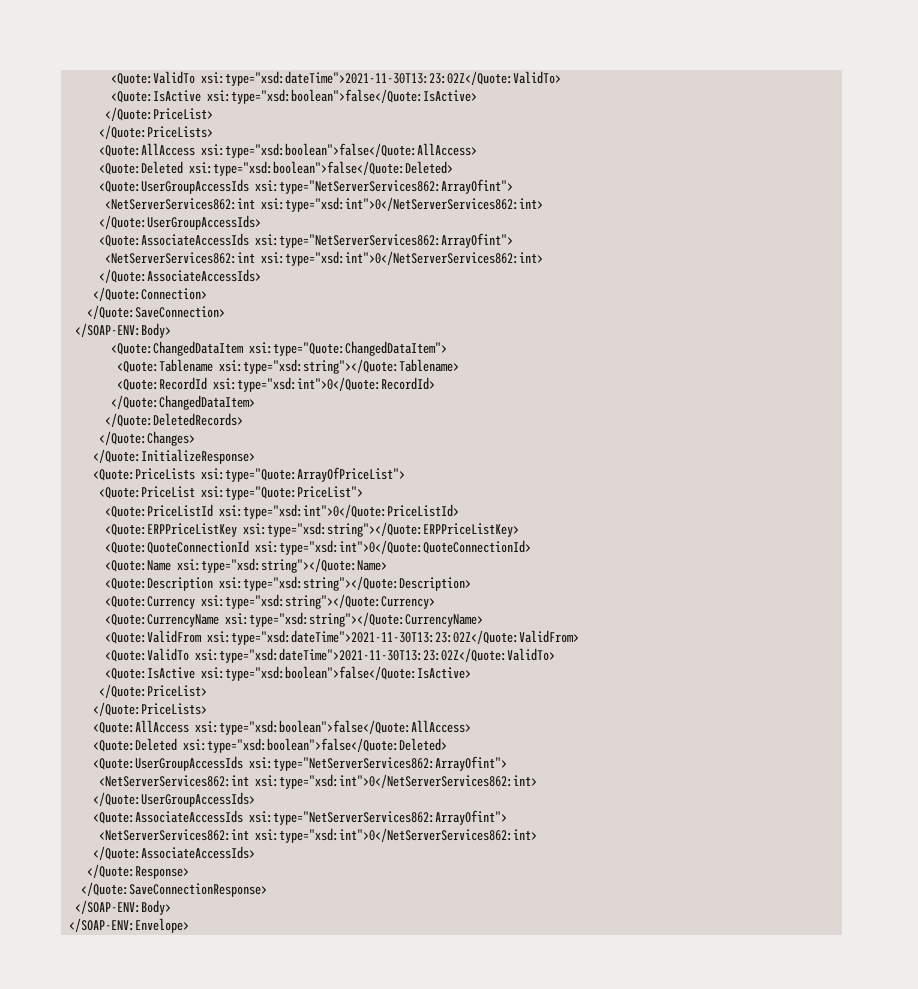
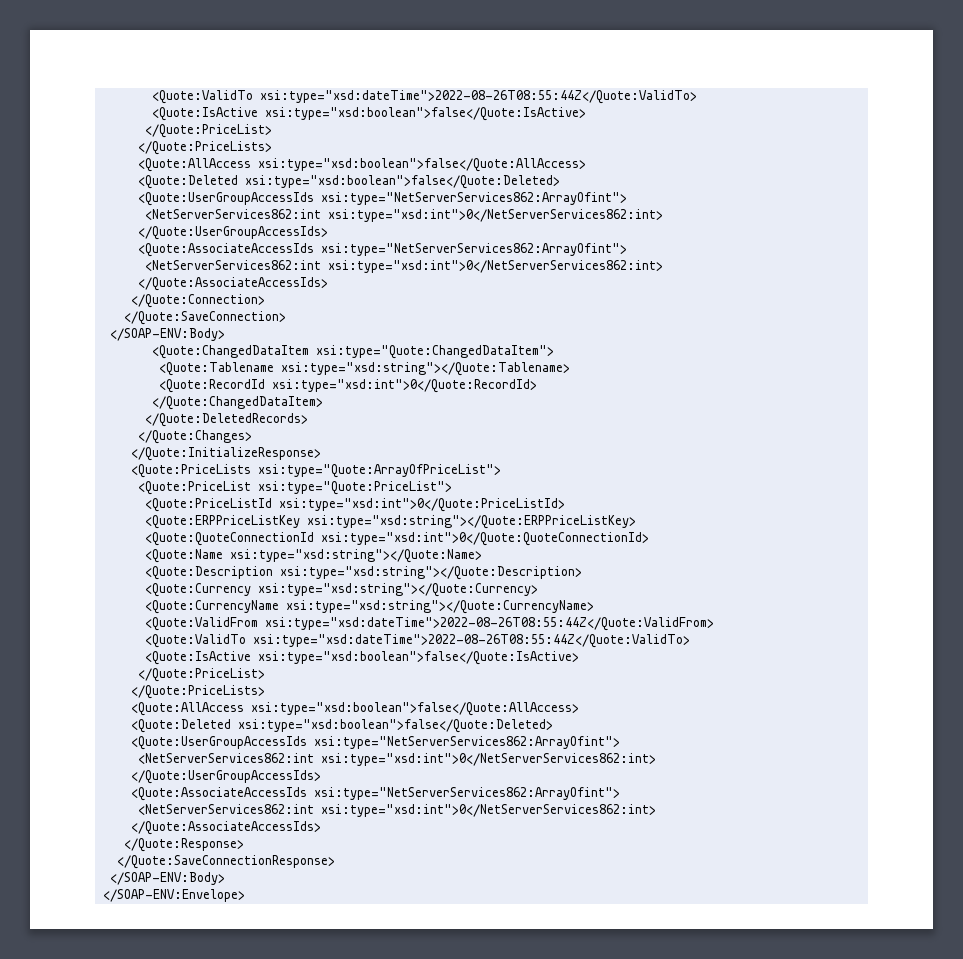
[111,71,562,86] <Quote:ValidTo xsi:type="xsd:dateTime">2021-11-30T13:23:02Z</Quote:ValidTo> -> [152,90,698,104] <Quote:ValidTo xsi:type="xsd:dateTime">2022-08-26T08:55:44Z</Quote:ValidTo>
[207,630,580,645] [105,648,556,663] xsi:type="xsd:dateTime">2021-11-30T13:23:02Z</Quote:ValidFrom> // <Quote:ValidTo xsi:type="xsd:dateTime">2021-11-30T13:23:02Z</Quote:ValidTo> -> [265,617,715,631] [145,634,691,648] xsi:type="xsd:dateTime">2022-08-26T08:55:44Z</Quote:ValidFrom> // <Quote:ValidTo xsi:type="xsd:dateTime">2022-08-26T08:55:44Z</Quote:ValidTo>

